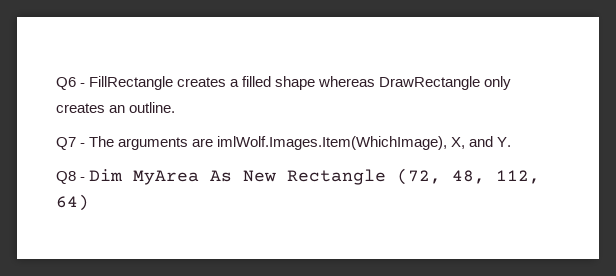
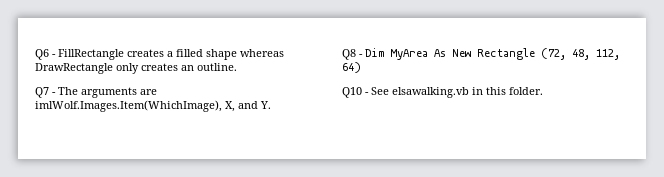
(89, 202) none -> [342,87,543,98] // Q10 - See elsawalking.vb in this folder.

